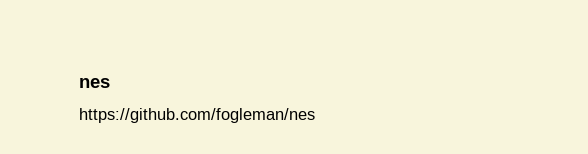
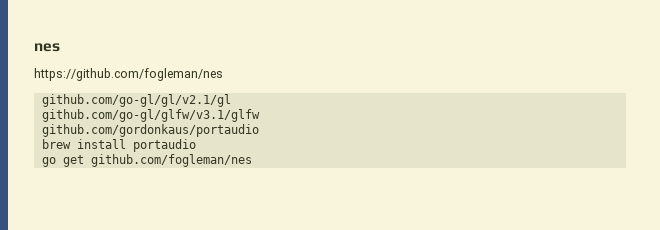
(315, 115) none -> [41,94,231,107] [41,109,260,122] [41,124,259,137] [41,139,196,152] [41,154,252,167] // github.com/go-gl/gl/v2.1/gl // github.com/go-gl/glfw/v3.1/glfw // github.com/gordonkaus/portaudio // brew install portaudio // go get github.com/fogleman/nes

